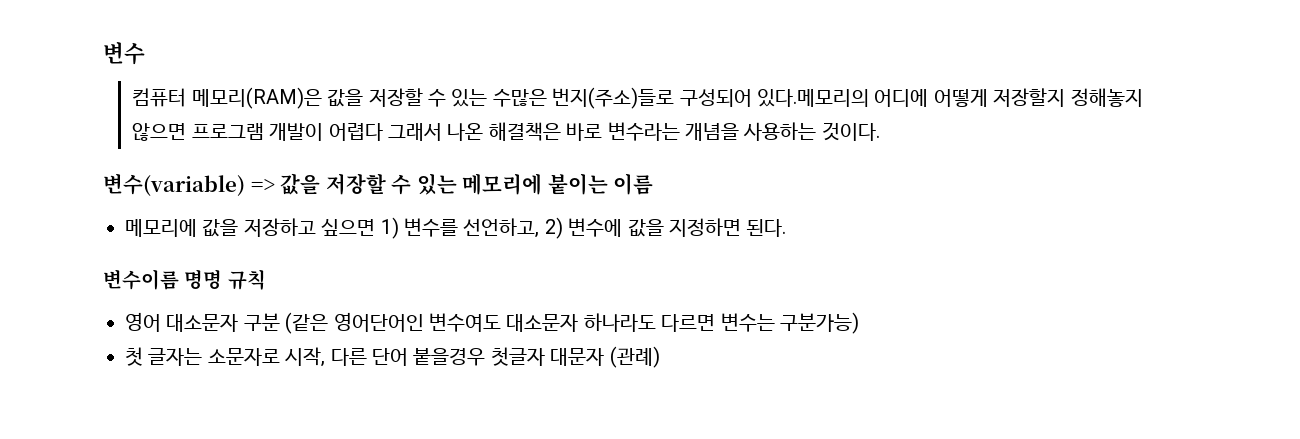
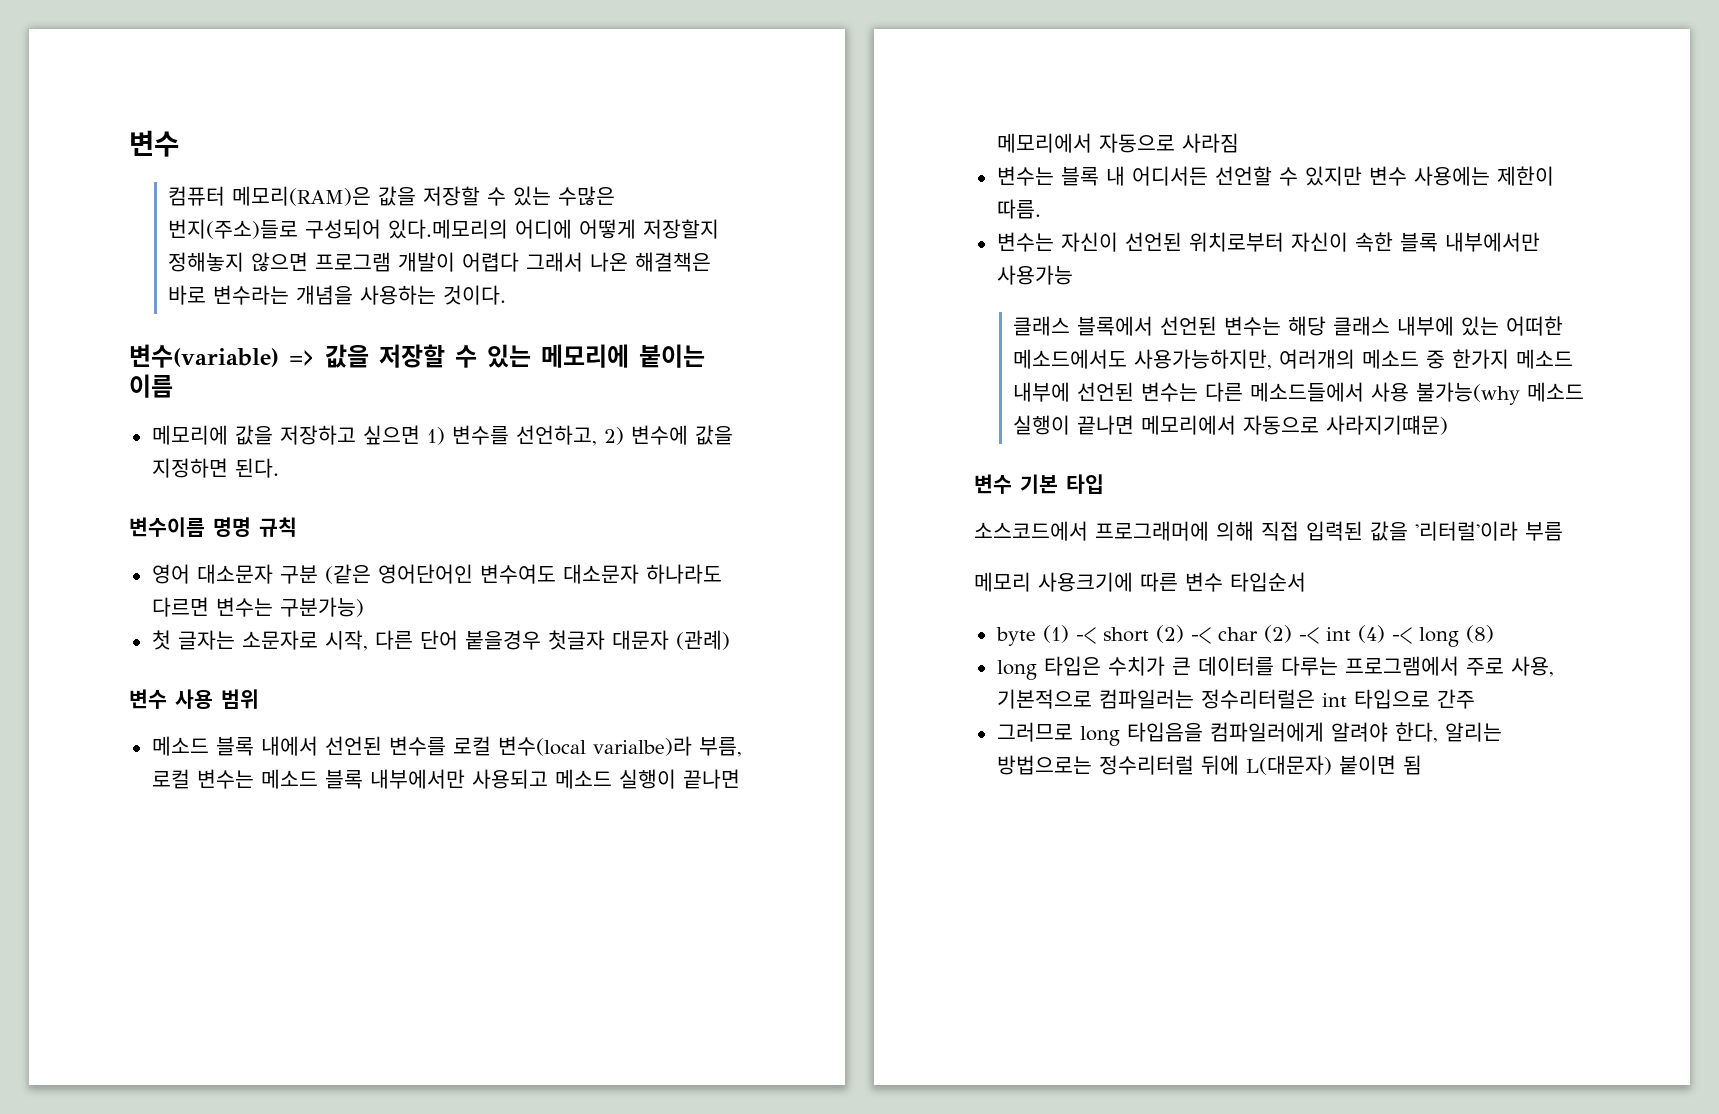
(660, 357) none -> [129,689,259,709] [151,736,742,757] [151,769,740,789] [996,133,1239,153] [996,166,1554,186] [996,199,1041,219] [996,232,1540,252] [996,265,1073,285] [1013,316,1564,336] [1013,349,1574,370] [1013,382,1585,405] [1013,415,1449,435] [974,474,1104,494] [974,521,1563,541] [974,572,1306,592] [995,625,1494,647] [996,656,1554,680] [996,689,1475,709] [996,722,1502,746] [996,755,1422,775] // 변수 사용 범위 // 메소드 블록 내에서 선언된 변수를 로컬 변수(local varialbe)라 부름, 로컬 변수는 메소드 블록 내부에서만 사용되고 메소드 실행이 끝나면 메모리에서 자동으로 사라짐 // 변수는 블록 내 어디서든 선언할 수 있지만 변수 사용에는 제한이 따름. // 변수는 자신이 선언된 위치로부터 자신이 속한 블록 내부에서만 사용가능 // 클래스 블록에서 선언된 변수는 해당 클래스 내부에 있는 어떠한 메소드에서도 사용가능하지만, 여러개의 메소드 중 한가지 메소드 내부에 선언된 변수는 다른 메소드들에서 사용 불가능(why 메소드 실행이 끝나면 메모리에서 자동으로 사라지기떄문) // 변수 기본 타입 // 소스코드에서 프로그래머에 의해 직접 입력된 값을 '리터럴'이라 부름 // 메모리 사용크기에 따른 변수 타입순서 // byte (1) -< short (2) -< char (2) -< int (4) -< long (8) // long 타입은 수치가 큰 데이터를 다루는 프로그램에서 주로 사용, 기본적으로 컴파일러는 정수리터럴은 int 타입으로 간주 // 그러므로 long 타입음을 컴파일러에게 알려야 한다, 알리는 방법으로는 정수리터럴 뒤에 L(대문자) 붙이면 됨

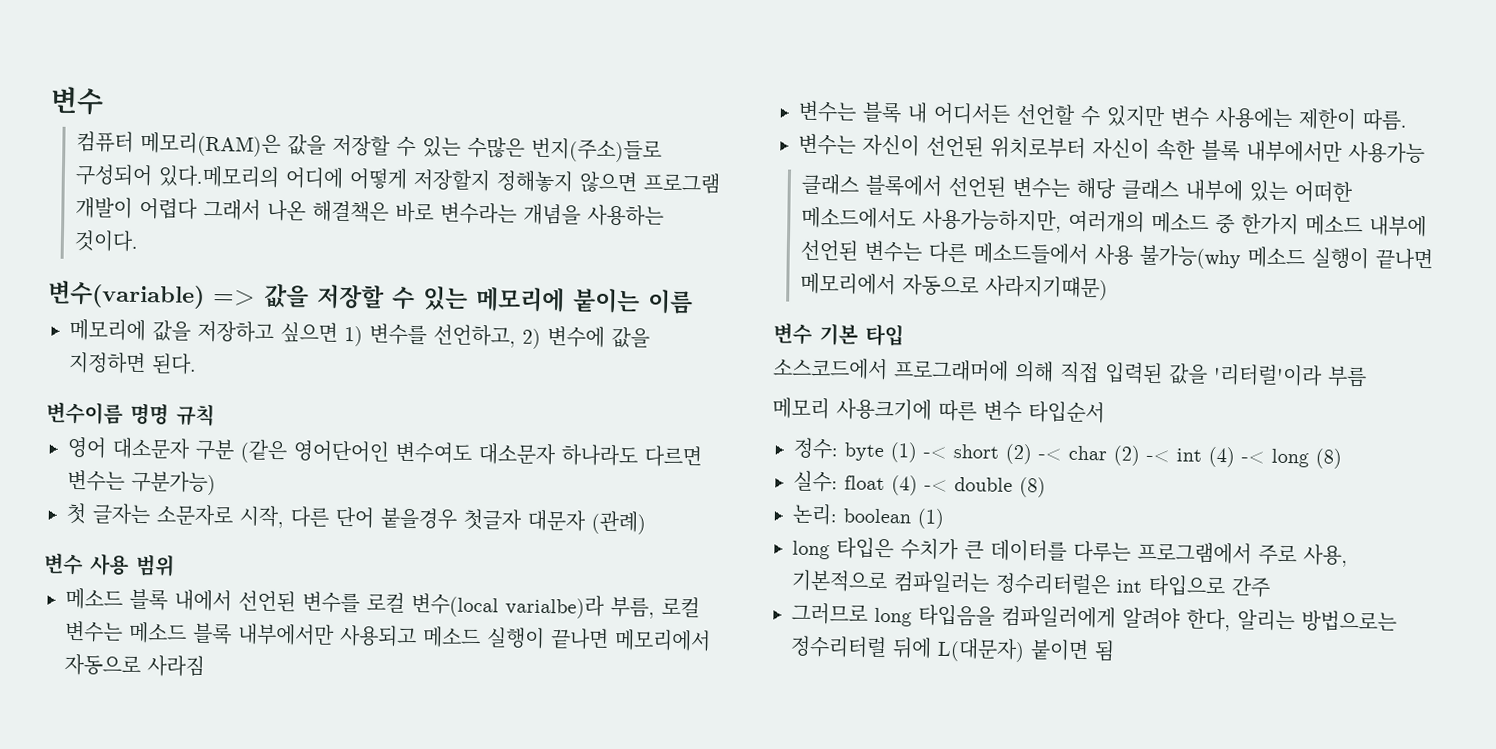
(1306, 582) none -> [793,437,839,460] 정수:
(1494, 634) none -> [793,470,1046,498] [792,503,945,529] // 실수: float (4) -< double (8) // 논리: boolean (1)

